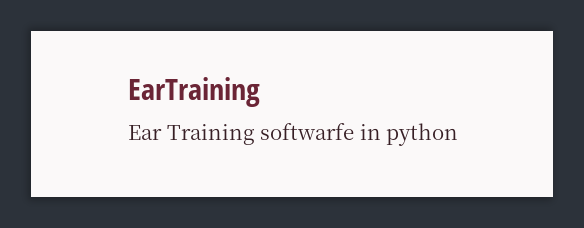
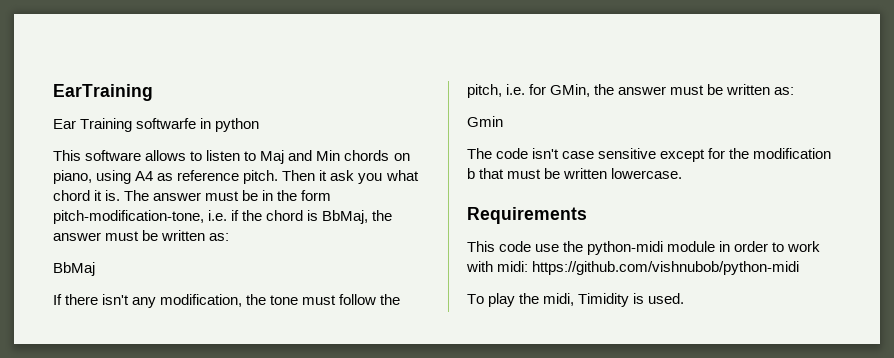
(459, 134) none -> [53,150,410,164] [53,170,419,184] [53,190,332,201] [53,210,393,224] [53,230,230,241] [53,262,95,276] [53,294,401,308] [467,84,795,98] [467,116,503,127] [467,148,832,162] [467,168,683,179] [467,207,587,224] [467,241,821,255] [466,261,800,275] [467,293,685,307] // This software allows to listen to Maj and Min chords on piano, using A4 as reference pitch. Then it ask you what chord it is. The answer must be in the form pitch-modification-tone, i.e. if the chord is BbMaj, the answer must be written as: // BbMaj // If there isn't any modification, the tone must follow the pitch, i.e. for GMin, the answer must be written as: // Gmin // The code isn't case sensitive except for the modification b that must be written lowercase. // Requirements // This code use the python-midi module in order to work with midi: https://github.com/vishnubob/python-midi // To play the midi, Timidity is used.

